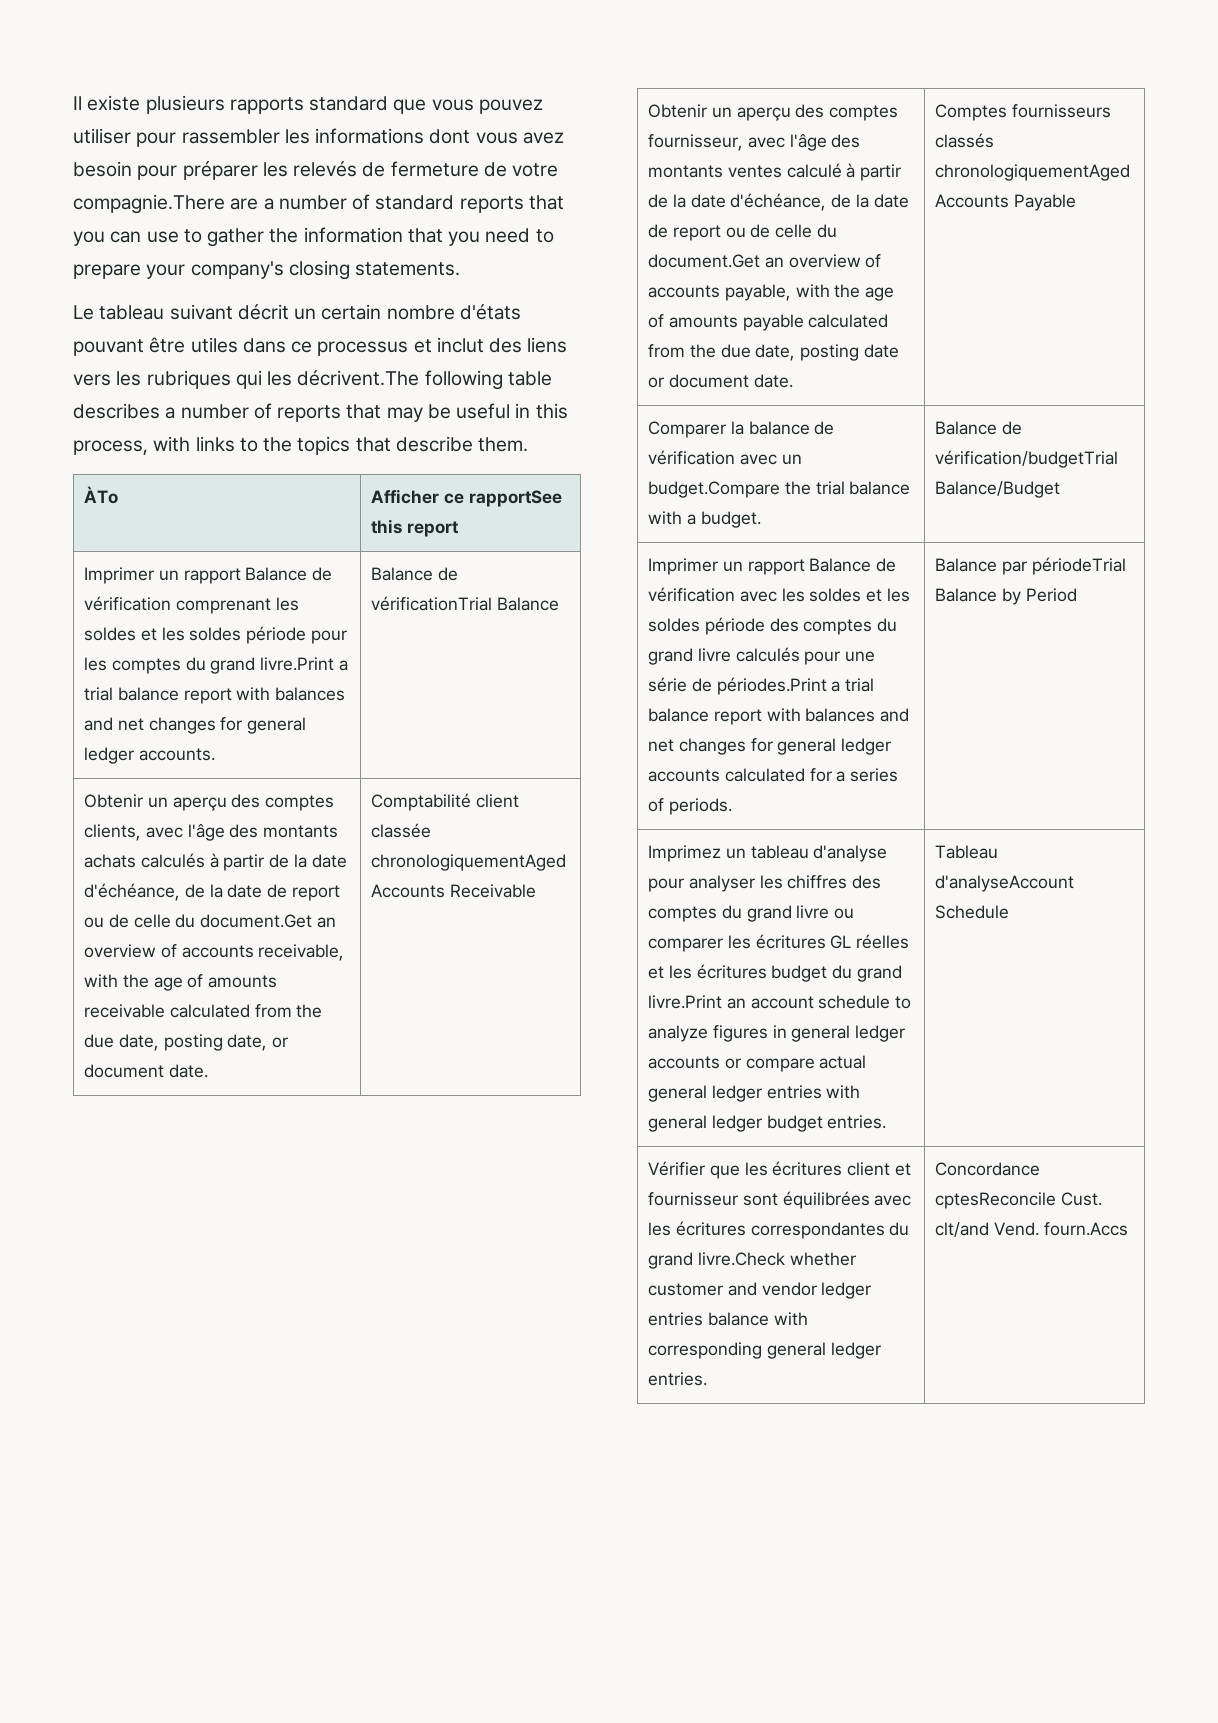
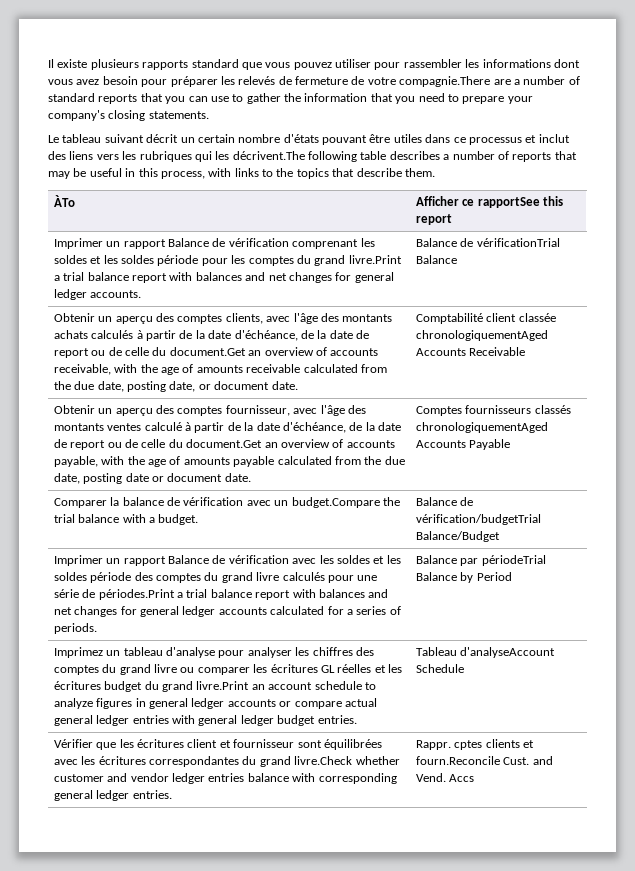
[935,1162,1041,1176] [935,1192,1102,1209] [935,1222,1128,1237] Concordance cptesReconcile Cust. clt/and Vend. fourn.Accs -> [415,739,535,750] [415,756,553,765] [415,773,475,782] Rappr. cptes clients et fourn.Reconcile Cust. and Vend. Accs

